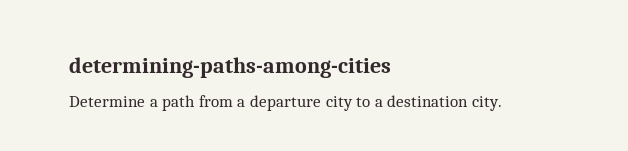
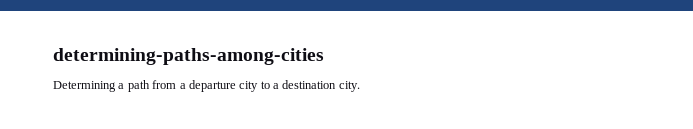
[69,96,145,107] Determine -> [53,81,116,92] Determining

